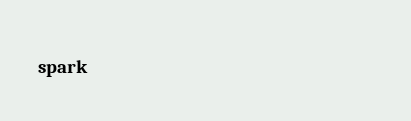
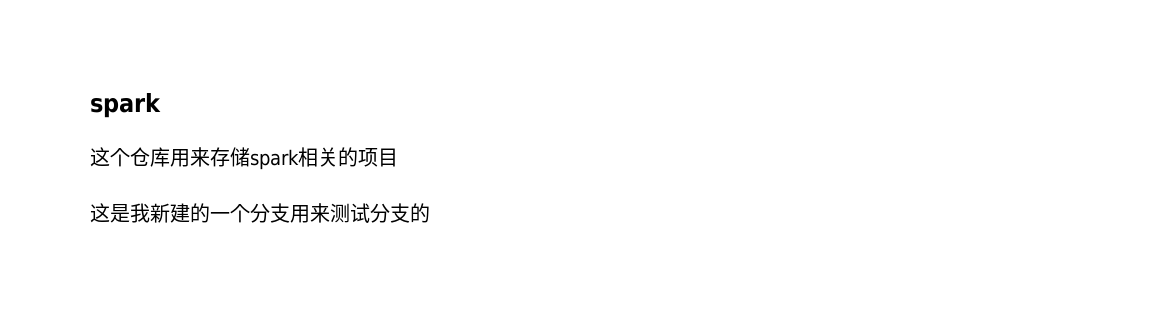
[38,60,88,77] spark -> [90,93,161,118] [90,147,398,170] [90,203,430,223] spark // 这个仓库用来存储spark相关的项目 // 这是我新建的一个分支用来测试分支的

